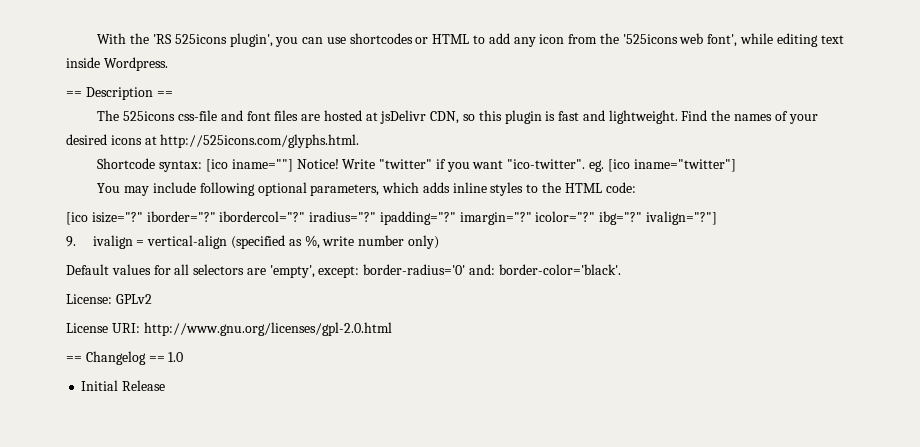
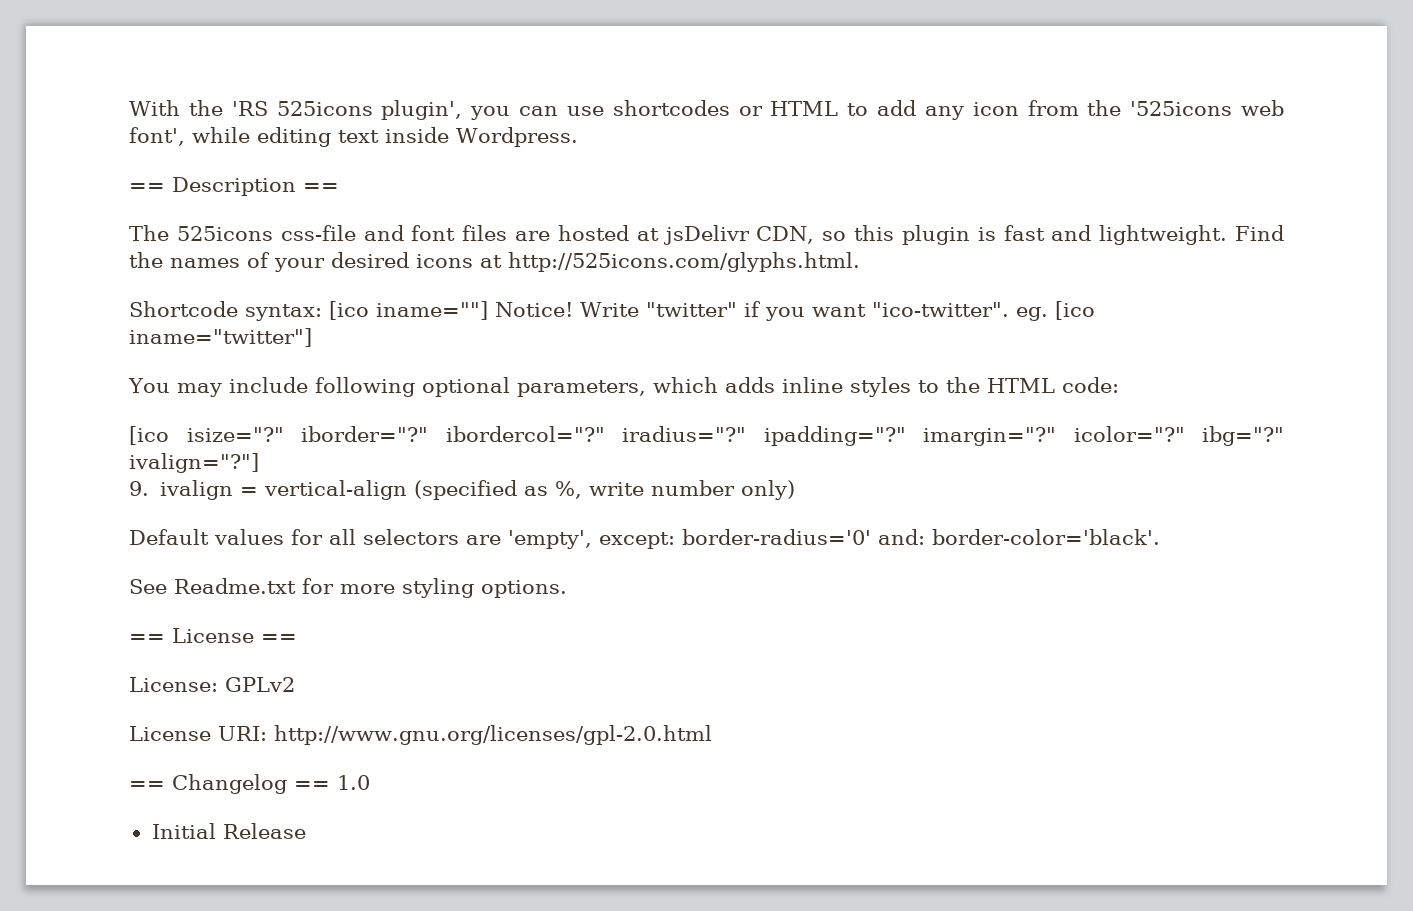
(621, 269) none -> [129,578,567,598] [129,628,297,643] // See Readme.txt for more styling options. // == License ==

